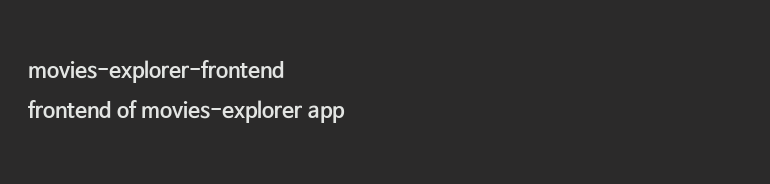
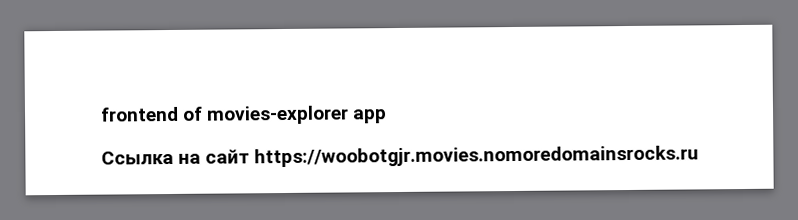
[28,60,284,83] movies-explorer-frontend // -> (100, 114) none
(345, 114) none -> [101,145,700,168] // Ссылка на сайт https://woobotgjr.movies.nomoredomainsrocks.ru

